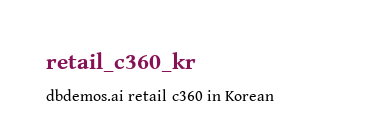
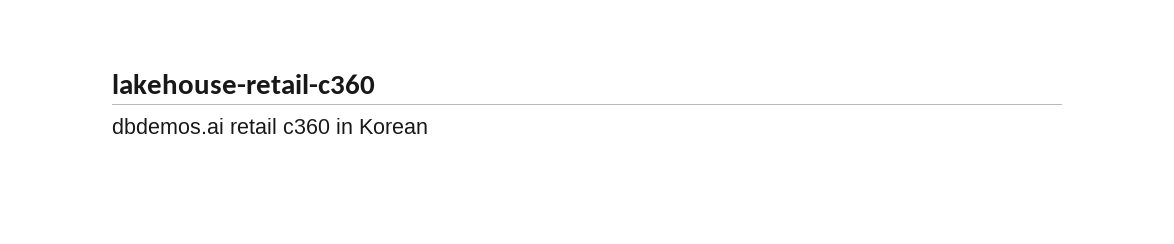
[46,52,196,72] retail_c360_kr -> [112,74,375,94] lakehouse-retail-c360

